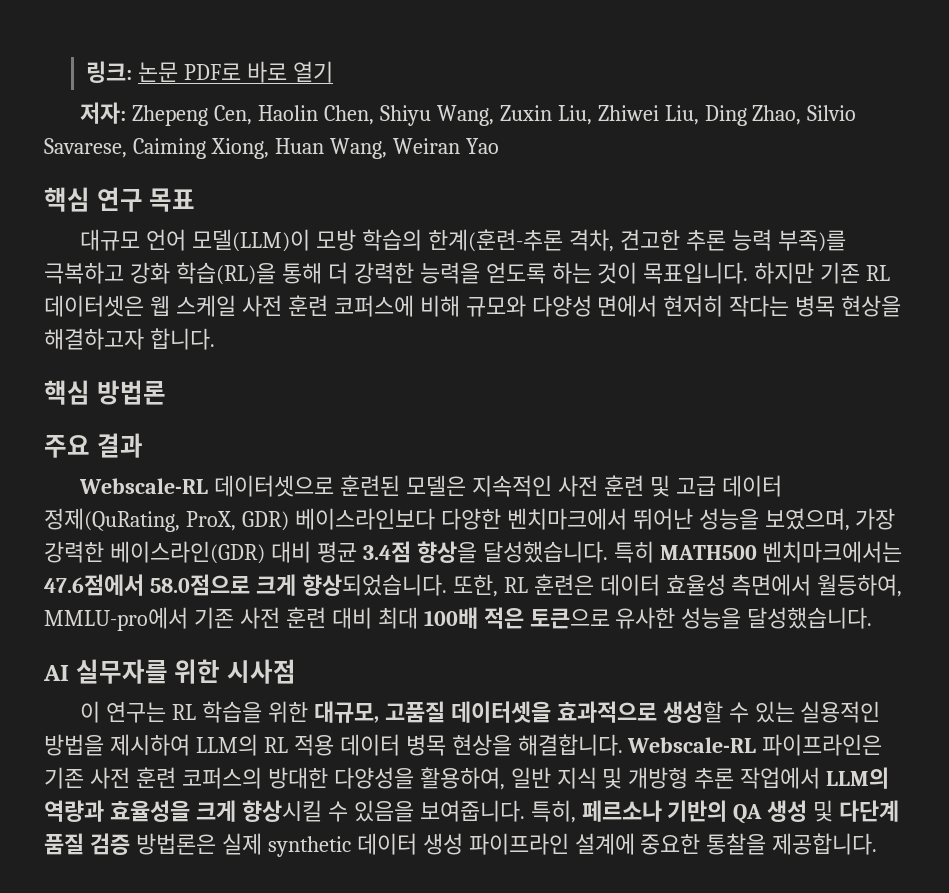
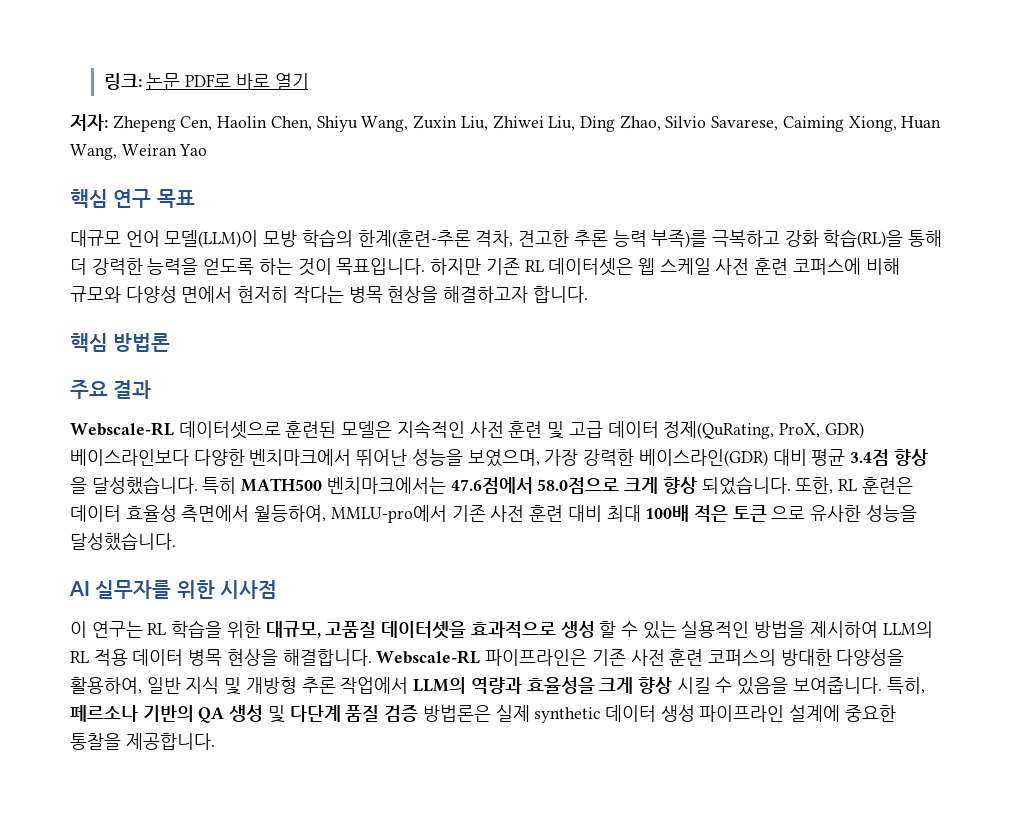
[416,541,477,563] 향상을 -> [893,449,928,466] [70,477,87,494] 향상 을
[301,574,447,596] 향상되었습니다. -> [662,476,791,495] 향상 되었습니다.
[529,608,610,629] 토큰으로 -> [732,505,806,522] 토큰 으로
[662,701,723,723] 생성할 -> [560,621,617,638] 생성 할
[241,800,322,822] 향상시킬 -> [637,677,711,694] 향상 시킬

